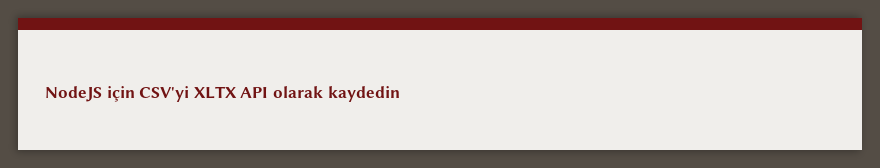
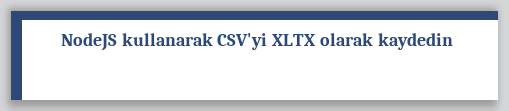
[106,86,135,102] için -> [121,33,213,46] kullanarak
[240,87,269,98] API -> (317, 40) none

